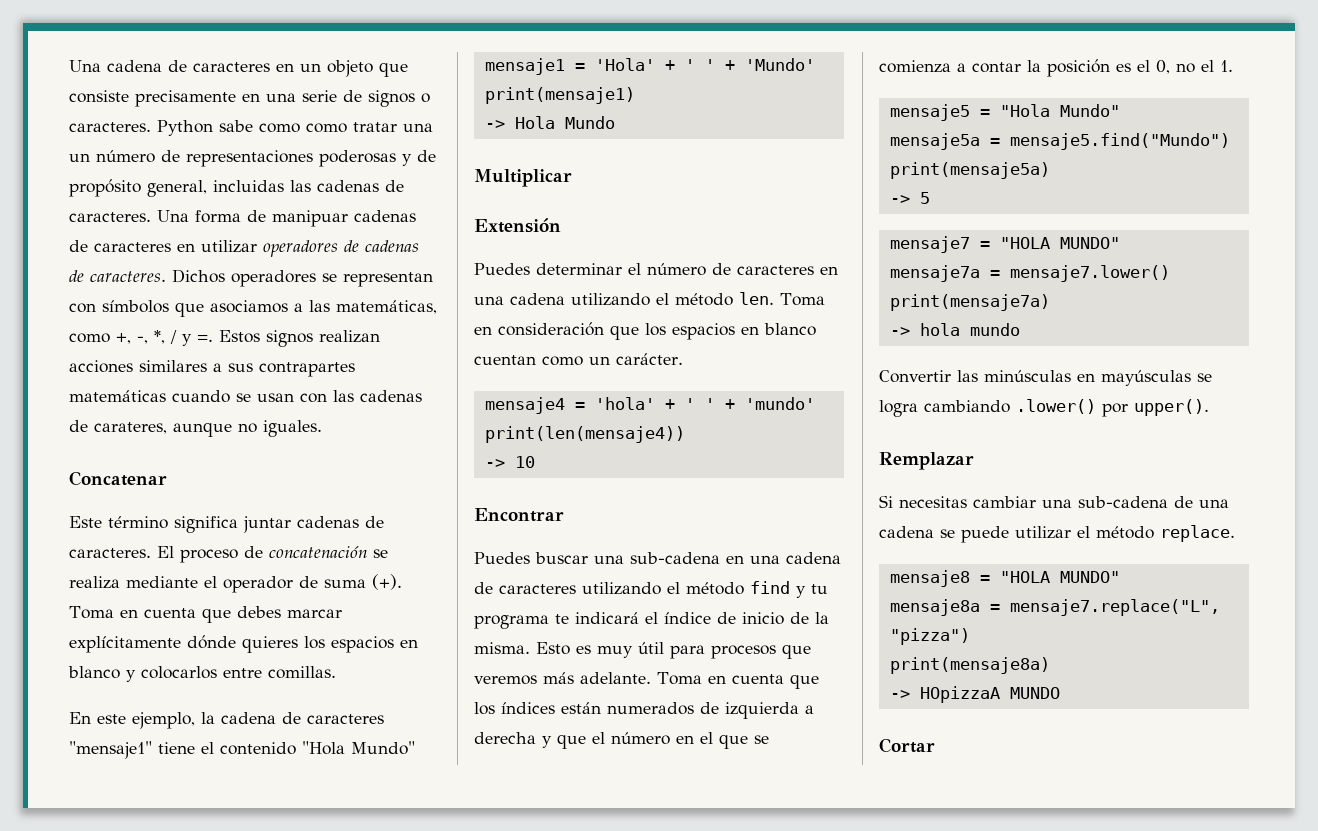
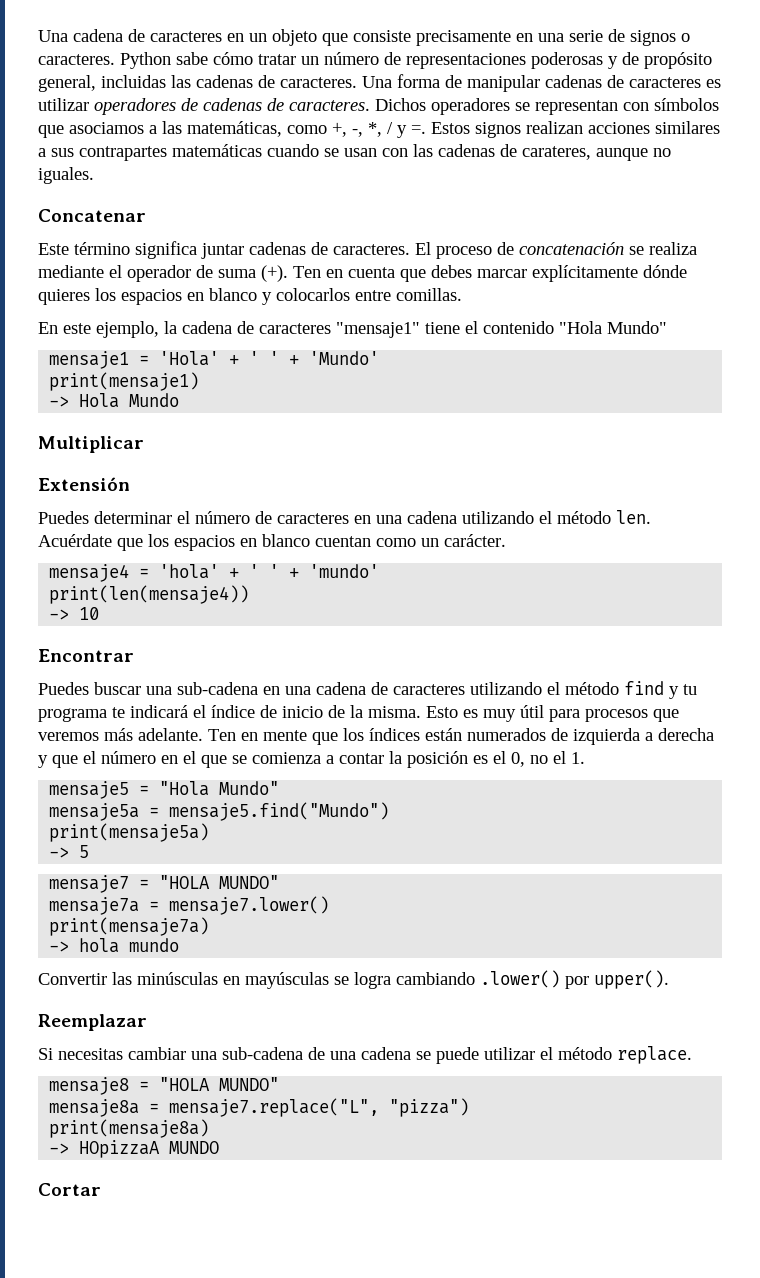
[259,122,433,133] como como tratar una -> [213,52,296,65] cómo tratar
[272,210,348,227] manipuar -> [467,75,540,92] manipular
[177,243,195,252] en -> [706,79,721,88] es
[69,606,114,619] Toma -> [293,266,321,278] Ten
[780,293,825,306] [474,322,604,336] Toma en consideración -> [38,534,112,547] Acuérdate
[657,672,784,685] Toma en cuenta -> [208,729,307,741] Ten en mente
[879,452,974,470] Remplazar -> [38,1014,147,1031] Reemplazar

